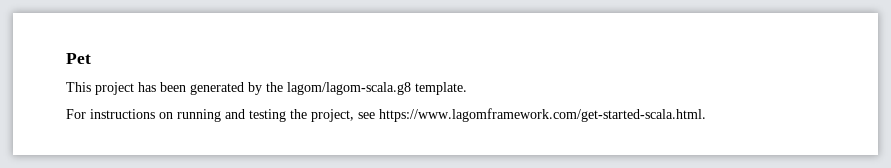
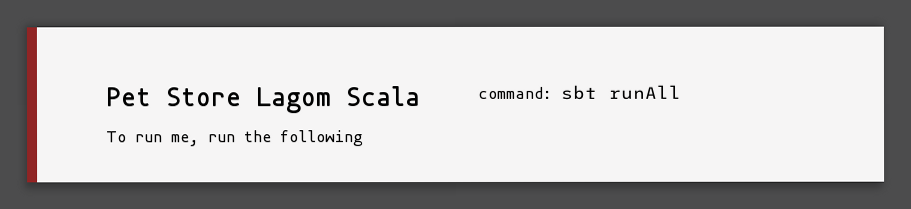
[66,82,467,95] [66,108,706,122] // This project has been generated by the lagom/lagom-scala.g8 template. // For instructions on running and testing the project, see https://www.lagomframework.com/get-started-scala.html. -> [165,86,421,114] [106,130,364,147] [477,84,681,100] Store Lagom Scala // To run me, run the following command: sbt runAll

